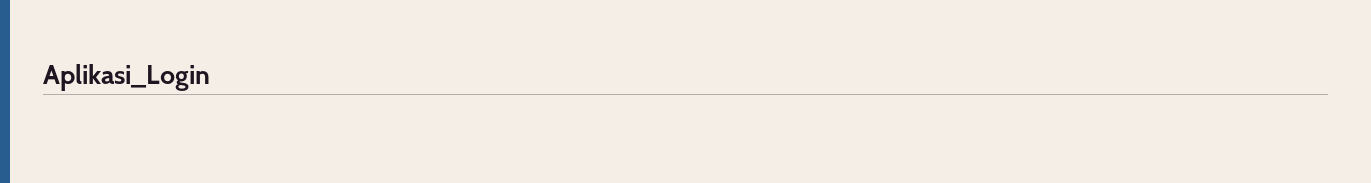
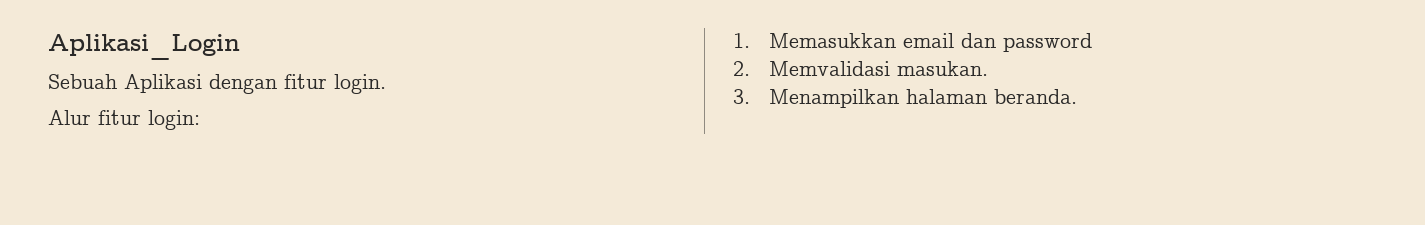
(210, 77) none -> [48,74,386,94] [48,110,200,130] [733,33,1092,52] [733,61,988,76] [733,89,1077,108] // Sebuah Aplikasi dengan fitur login. // Alur fitur login: // 1. Memasukkan email dan password // 2. Memvalidasi masukan. // 3. Menampilkan halaman beranda.

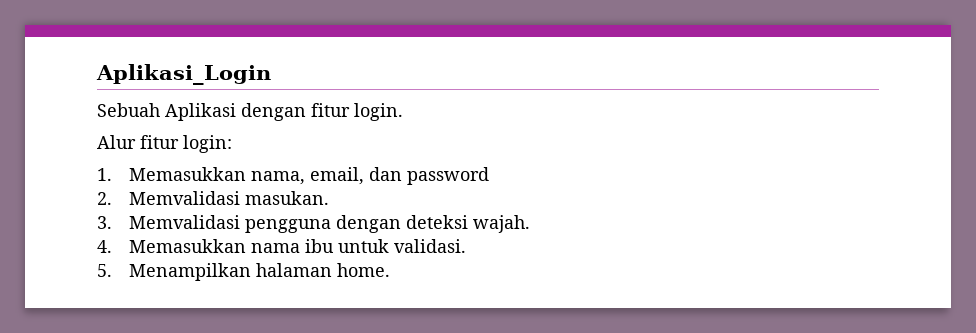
[902,33,954,48] email -> [251,167,365,185] nama, email,
(750, 96) none -> [129,215,531,233] [97,239,467,253] [97,264,112,277] Memvalidasi pengguna dengan deteksi wajah. // 4. Memasukkan nama ibu untuk validasi. // 5.
[993,89,1077,104] beranda. -> [337,263,391,277] home.

